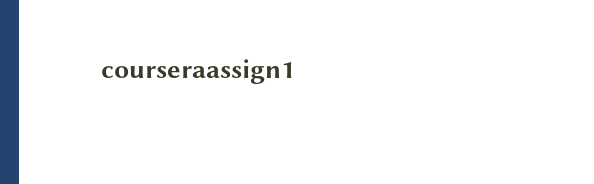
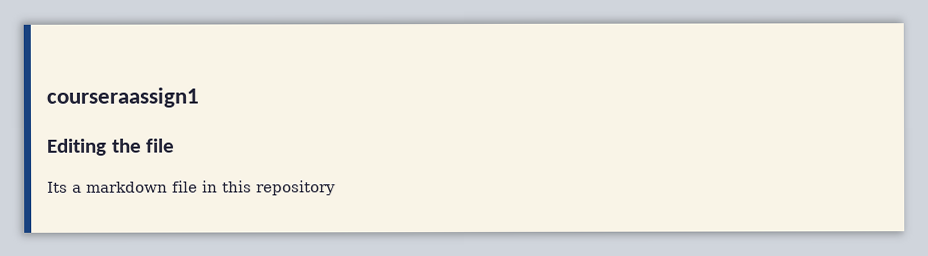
(295, 71) none -> [47,138,176,156] [47,180,336,196] // Editing the file // Its a markdown file in this repository

